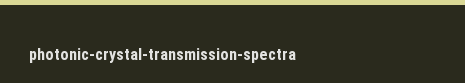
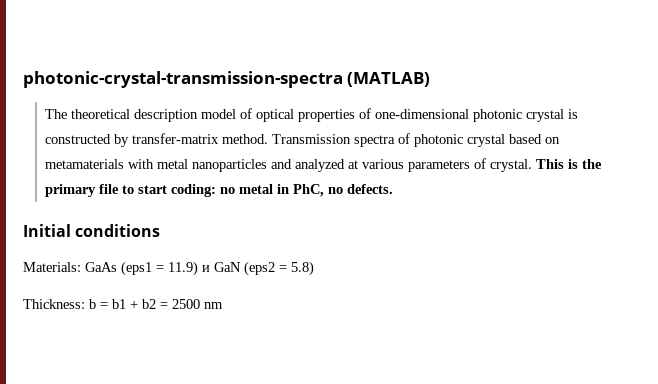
(296, 55) none -> [347,72,431,87] [45,108,579,122] [45,133,561,147] [45,158,603,172] [45,184,394,197] [23,224,161,237] [23,261,314,276] [23,299,223,309] (MATLAB) // The theoretical description model of optical properties of one-dimensional photonic crystal is constructed by transfer-matrix method. Transmission spectra of photonic crystal based on metamaterials with metal nanoparticles and analyzed at various parameters of crystal. This is the primary file to start coding: no metal in PhC, no defects. // Initial conditions // Materials: GaAs (eps1 = 11.9) и GaN (eps2 = 5.8) // Thickness: b = b1 + b2 = 2500 nm

